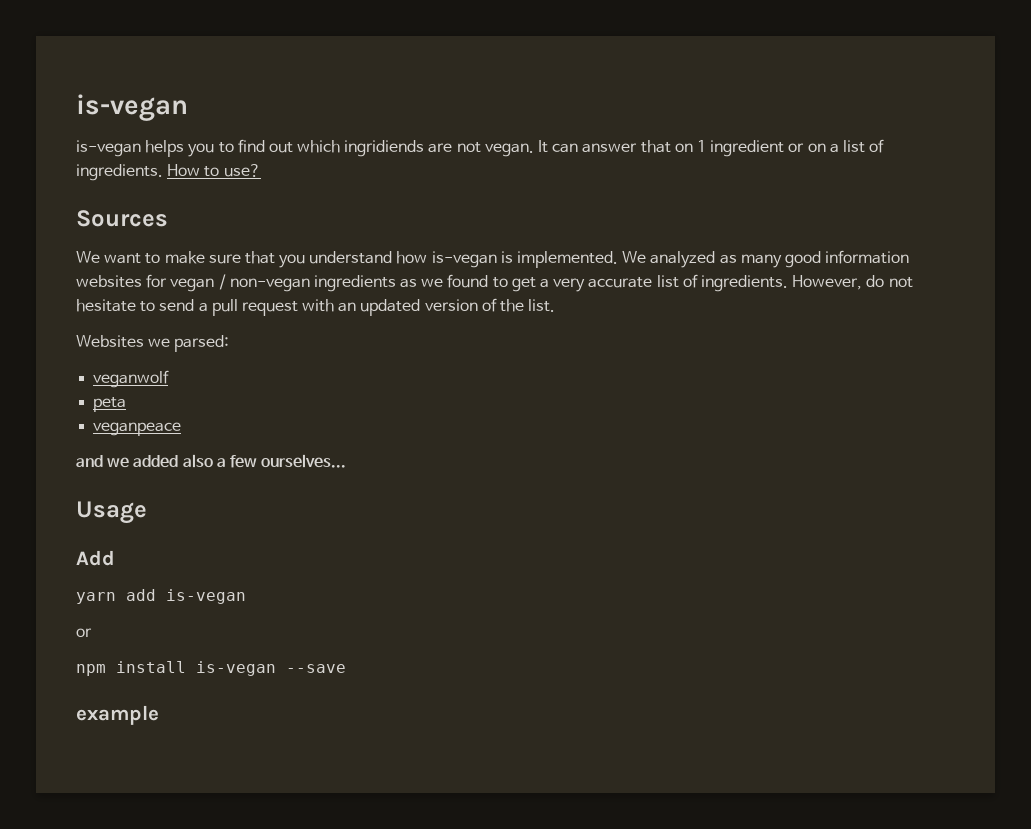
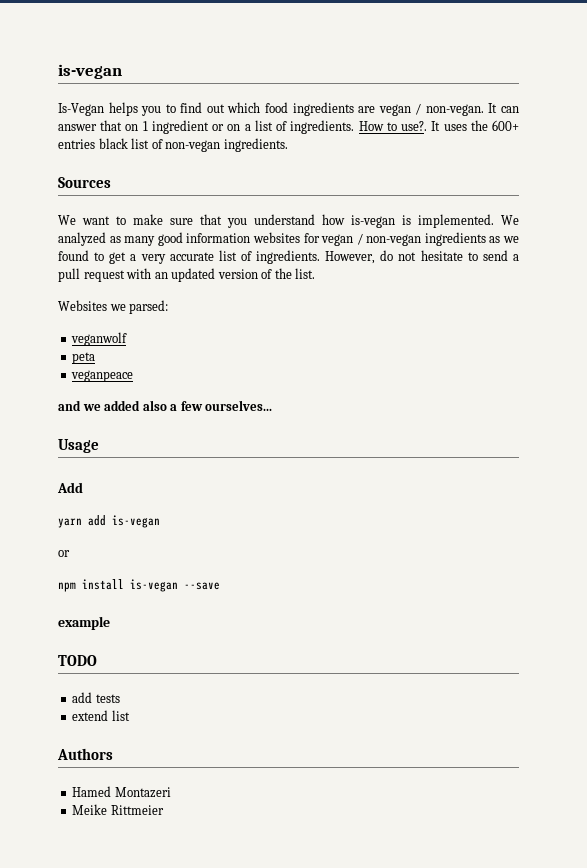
[76,94,188,121] [76,140,141,157] is-vegan // is-vegan -> [58,64,122,79] [58,103,104,116] is-vegan // Is-Vegan
[344,140,534,157] ingridiends are not vegan. -> [265,102,484,116] food ingredients are vegan / non-vegan.
[223,164,261,177] use? -> [401,120,520,131] [58,138,288,152] use?. It uses the 600+ entries black list of non-vegan ingredients.
(159, 715) none -> [58,655,97,666] [72,692,120,703] [72,710,130,721] [57,748,113,760] [72,786,171,798] [72,804,164,815] // TODO // add tests // extend list // Authors // Hamed Montazeri // Meike Rittmeier

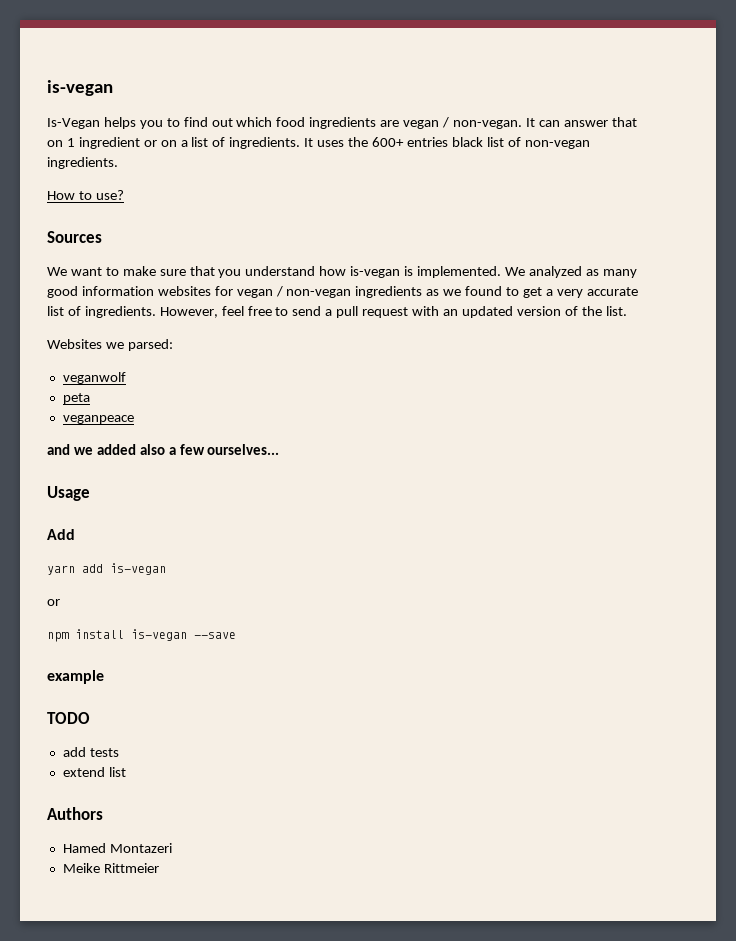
[358,121,428,131] How to use?. -> (301, 143) none
(288, 145) none -> [47,190,124,200] // How to use?
[380,250,463,261] do not hesitate -> [221,306,272,316] feel free

